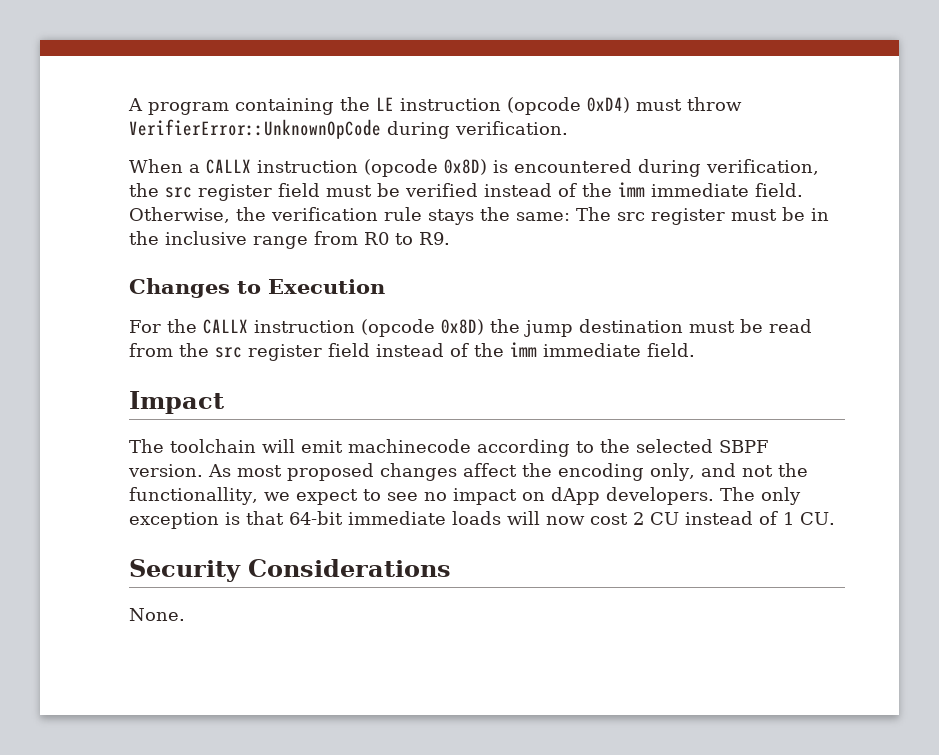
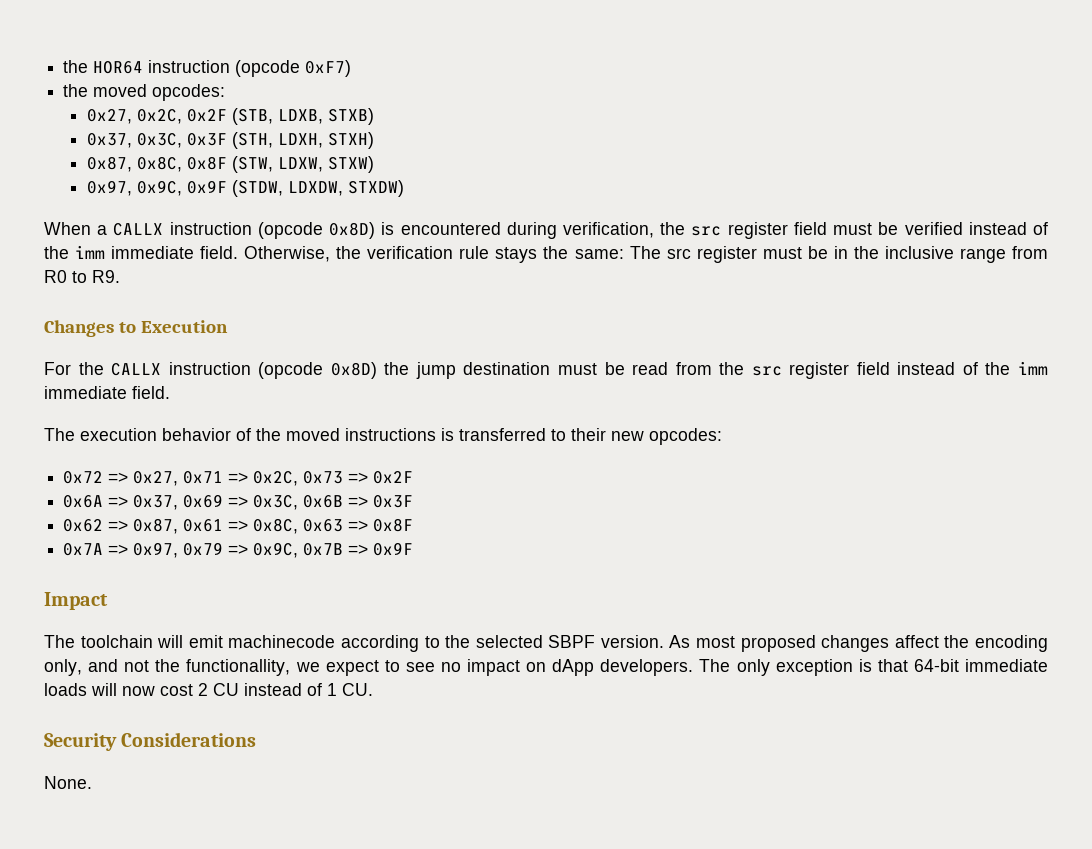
[128,97,742,115] [129,119,568,139] A program containing the LE instruction (opcode 0xD4) must throw VerifierError::UnknownOpCode during verification. -> [63,60,352,77] [63,84,226,101] [86,108,374,125] [86,132,374,149] [86,156,374,173] [86,180,404,197] the HOR64 instruction (opcode 0xF7) // the moved opcodes: // 0x27, 0x2C, 0x2F (STB, LDXB, STXB) // 0x37, 0x3C, 0x3F (STH, LDXH, STXH) // 0x87, 0x8C, 0x8F (STW, LDXW, STXW) // 0x97, 0x9C, 0x9F (STDW, LDXDW, STXDW)
(695, 350) none -> [44,428,722,445] [63,471,414,486] [63,494,414,510] [63,518,414,534] [63,542,414,558] // The execution behavior of the moved instructions is transferred to their new opcodes: // 0x72 => 0x27, 0x71 => 0x2C, 0x73 => 0x2F // 0x6A => 0x37, 0x69 => 0x3C, 0x6B => 0x3F // 0x62 => 0x87, 0x61 => 0x8C, 0x63 => 0x8F // 0x7A => 0x97, 0x79 => 0x9C, 0x7B => 0x9F

